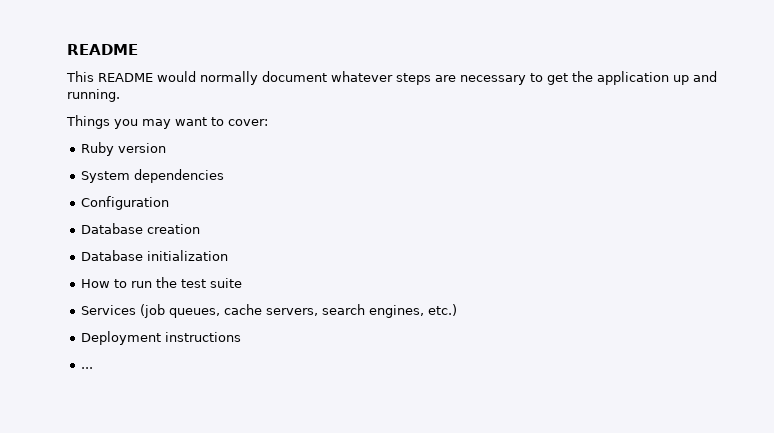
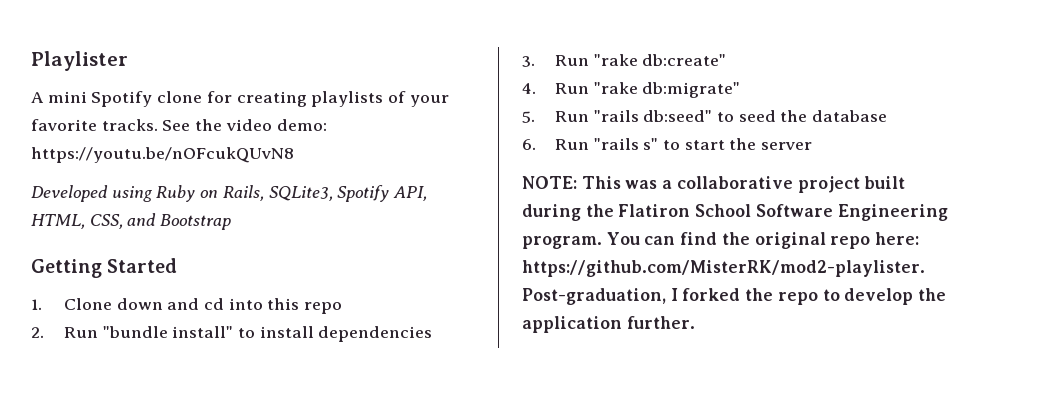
[67,44,138,55] [66,71,717,85] [67,89,120,102] [66,115,268,129] [80,142,166,156] [80,169,224,183] [80,196,169,210] [80,223,200,234] [80,250,228,261] [80,277,242,288] [80,304,457,318] [80,331,241,345] [80,367,93,369] README // This README would normally document whatever steps are necessary to get the application up and running. // Things you may want to cover: // Ruby version // System dependencies // Configuration // Database creation // Database initialization // How to run the test suite // Services (job queues, cache servers, search engines, etc.) // Deployment instructions // ... -> [31,51,128,71] [31,91,449,107] [31,119,327,131] [31,147,294,163] [31,185,428,202] [31,213,232,230] [31,258,178,278] [31,298,343,314] [31,326,433,342] [522,54,727,67] [522,82,741,98] [522,110,888,123] [522,138,813,150] [522,176,906,193] [522,204,948,221] [522,232,920,249] [522,260,925,277] [522,288,947,305] [522,316,695,333] Playlister // A mini Spotify clone for creating playlists of your favorite tracks. See the video demo: https://youtu.be/nOFcukQUvN8 // Developed using Ruby on Rails, SQLite3, Spotify API, HTML, CSS, and Bootstrap // Getting Started // 1. Clone down and cd into this repo // 2. Run "bundle install" to install dependencies // 3. Run "rake db:create" // 4. Run "rake db:migrate" // 5. Run "rails db:seed" to seed the database // 6. Run "rails s" to start the server // NOTE: This was a collaborative project built during the Flatiron School Software Engineering program. You can find the original repo here: https://github.com/MisterRK/mod2-playlister. Post-graduation, I forked the repo to develop the application further.

